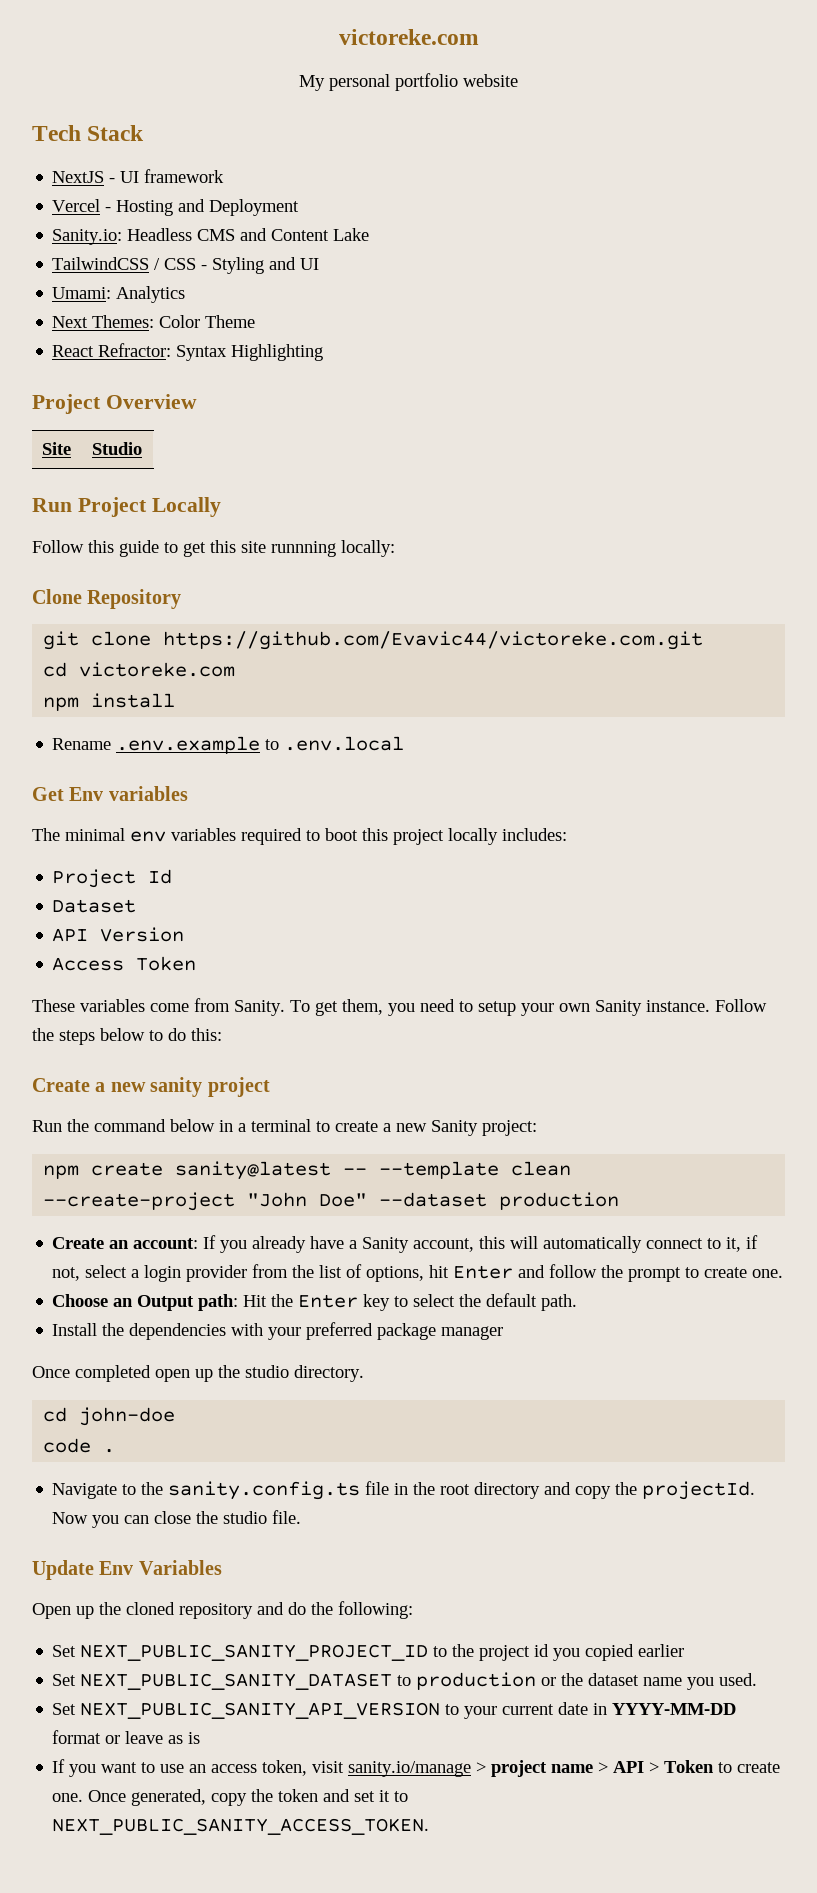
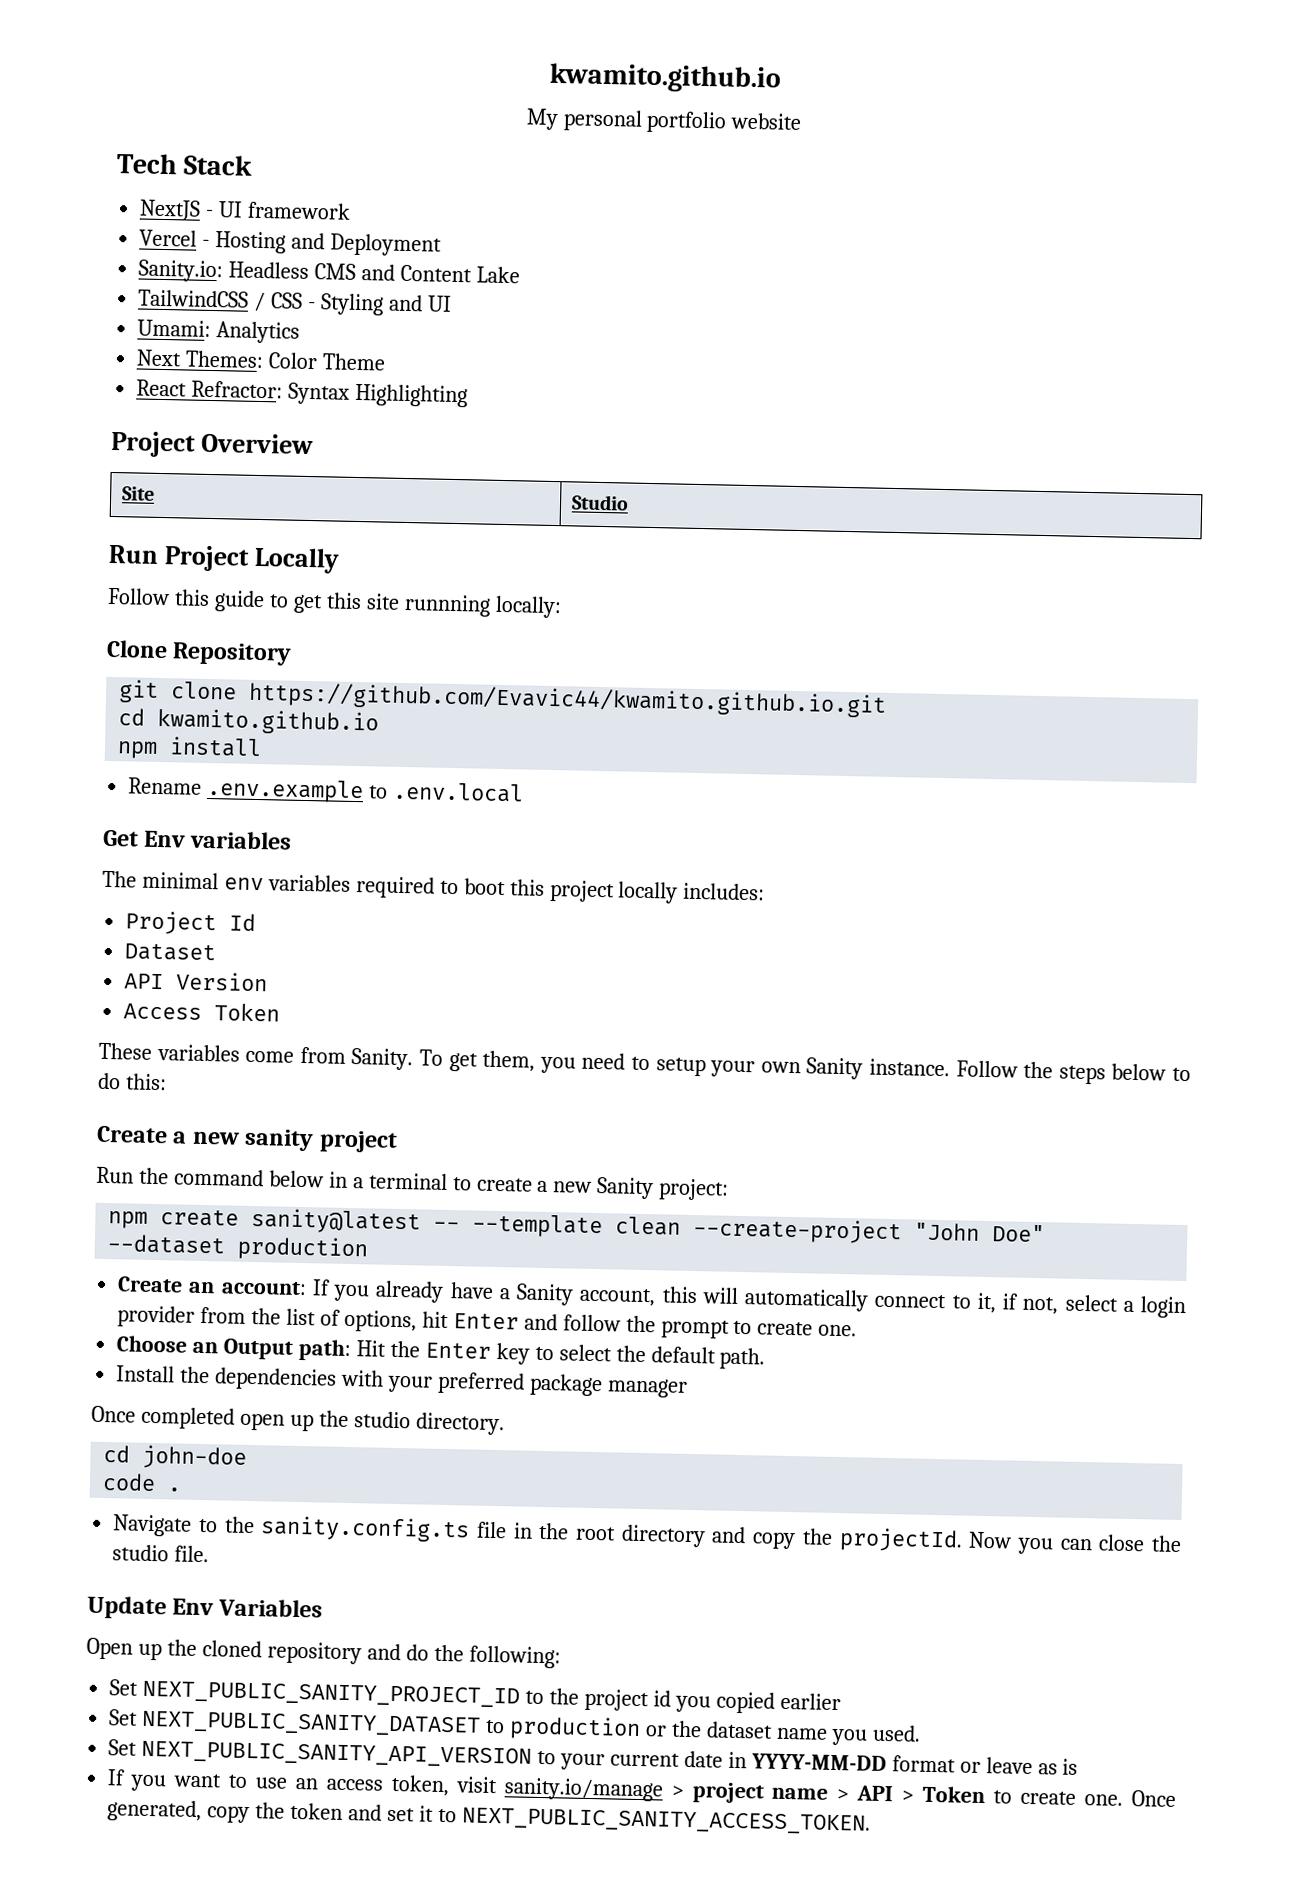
[338,29,479,45] victoreke.com -> [548,62,782,94] kwamito.github.io
[163,631,704,650] [43,662,236,677] https://github.com/Evavic44/victoreke.com.git // cd victoreke.com -> [248,681,888,718] [118,707,380,736] https://github.com/Evavic44/kwamito.github.io.git // cd kwamito.github.io

